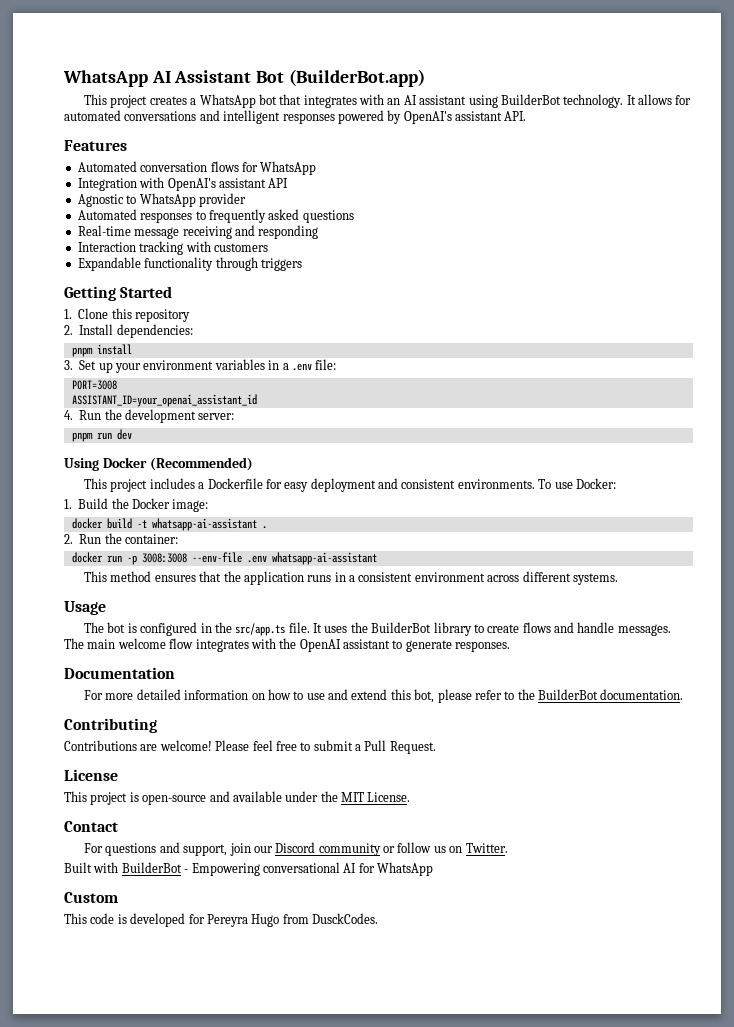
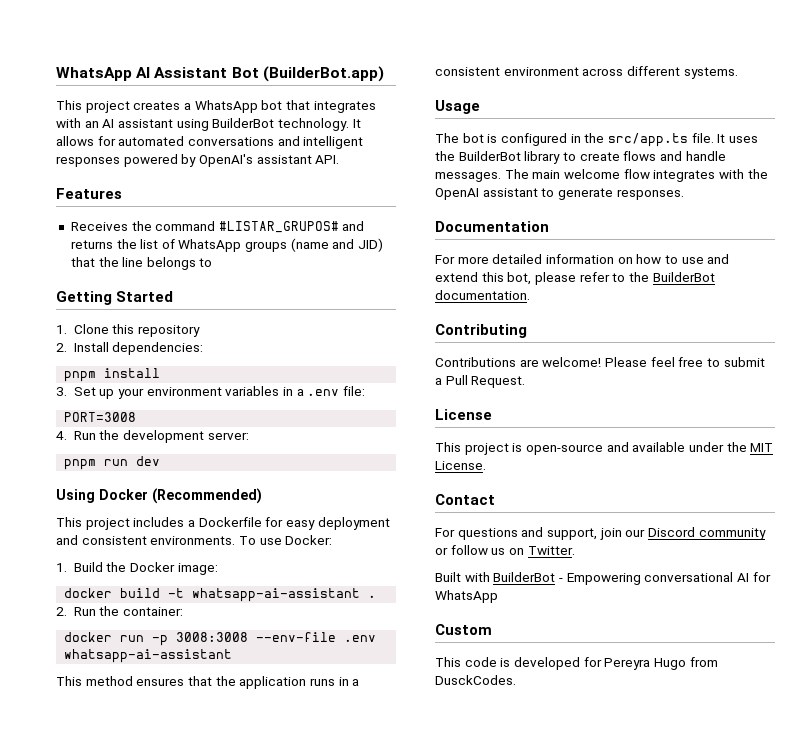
[77,161,317,175] [77,177,289,191] [77,193,246,207] [77,209,354,223] [77,225,319,239] [77,241,268,255] [77,257,302,271] Automated conversation flows for WhatsApp // Integration with OpenAI's assistant API // Agnostic to WhatsApp provider // Automated responses to frequently asked questions // Real-time message receiving and responding // Interaction tracking with customers // Expandable functionality through triggers -> [70,221,365,233] [70,238,384,252] [70,257,213,270] Receives the command #LISTAR_GRUPOS# and returns the list of WhatsApp groups (name and JID) that the line belongs to
[71,394,257,407] // ASSISTANT_ID=your_openai_assistant_id -> (137, 417) none

